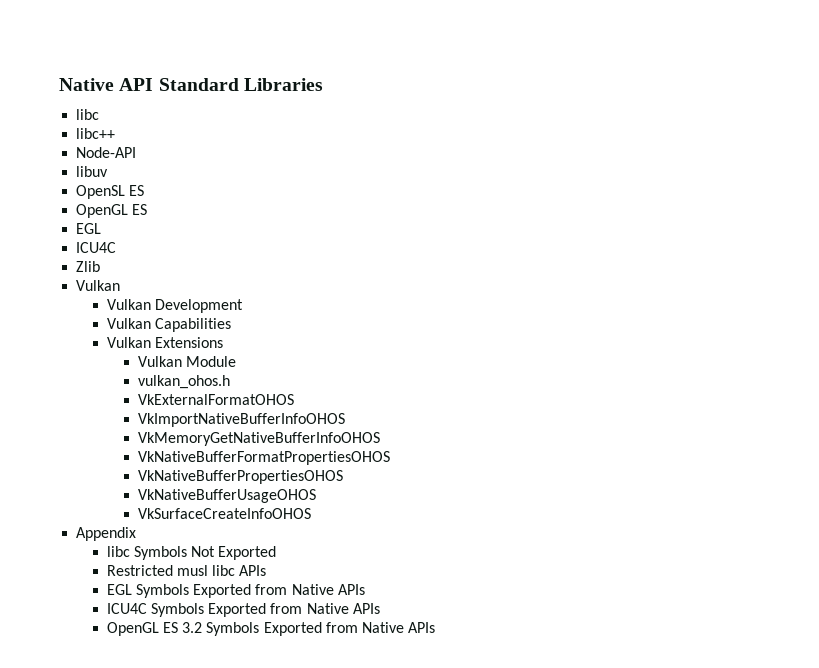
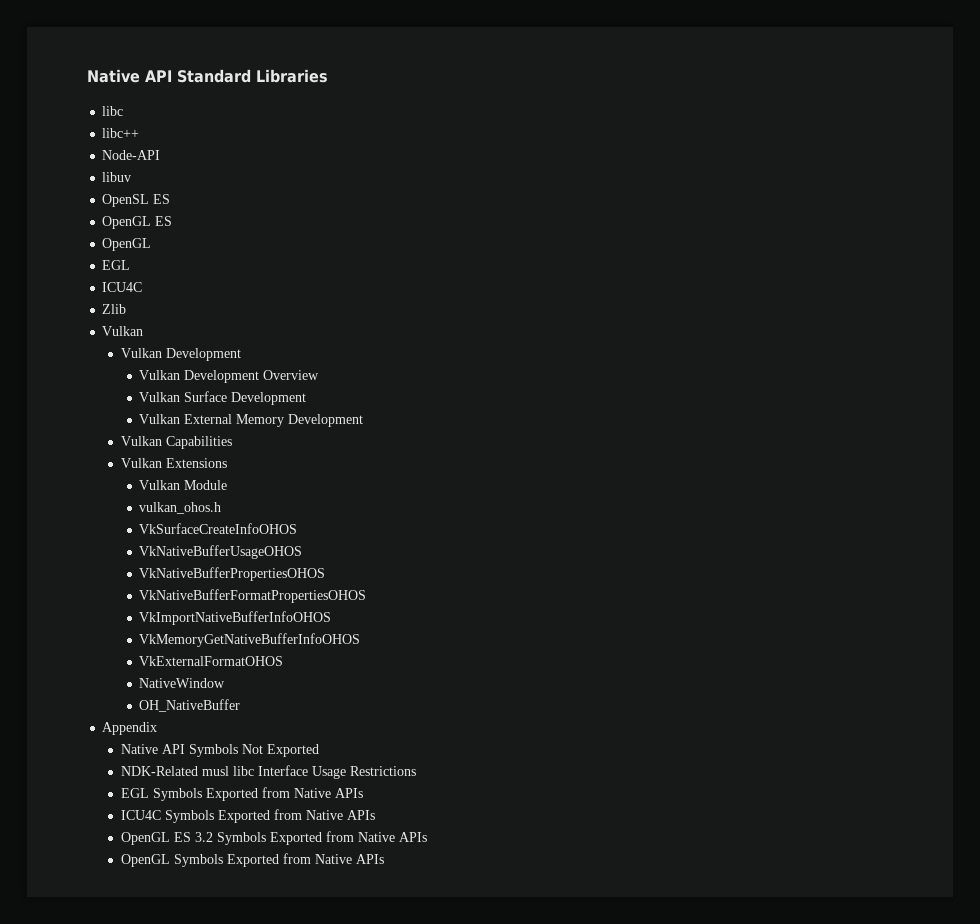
(148, 209) none -> [102,238,152,251] // OpenGL
(243, 306) none -> [139,370,320,383] [139,391,307,405] [139,414,364,427] // Vulkan Development Overview // Vulkan Surface Development // Vulkan External Memory Development
[137,394,294,405] [137,413,345,427] [137,432,380,446] [137,451,390,465] [137,470,343,484] [137,489,316,503] [137,508,311,519] VkExternalFormatOHOS // VkImportNativeBufferInfoOHOS // VkMemoryGetNativeBufferInfoOHOS // VkNativeBufferFormatPropertiesOHOS // VkNativeBufferPropertiesOHOS // VkNativeBufferUsageOHOS // VkSurfaceCreateInfoOHOS -> [139,523,298,534] [139,545,303,559] [139,567,326,581] [139,589,367,603] [139,611,332,625] [139,633,361,647] [139,656,284,666] [139,678,226,688] [139,699,241,712] VkSurfaceCreateInfoOHOS // VkNativeBufferUsageOHOS // VkNativeBufferPropertiesOHOS // VkNativeBufferFormatPropertiesOHOS // VkImportNativeBufferInfoOHOS // VkMemoryGetNativeBufferInfoOHOS // VkExternalFormatOHOS // NativeWindow // OH_NativeBuffer
[106,546,130,557] libc -> [120,744,185,754] Native API
[106,565,173,576] Restricted -> [120,766,198,776] NDK-Related
[239,565,267,576] APIs -> [257,765,416,779] Interface Usage Restrictions
(436, 627) none -> [120,853,384,867] // OpenGL Symbols Exported from Native APIs

